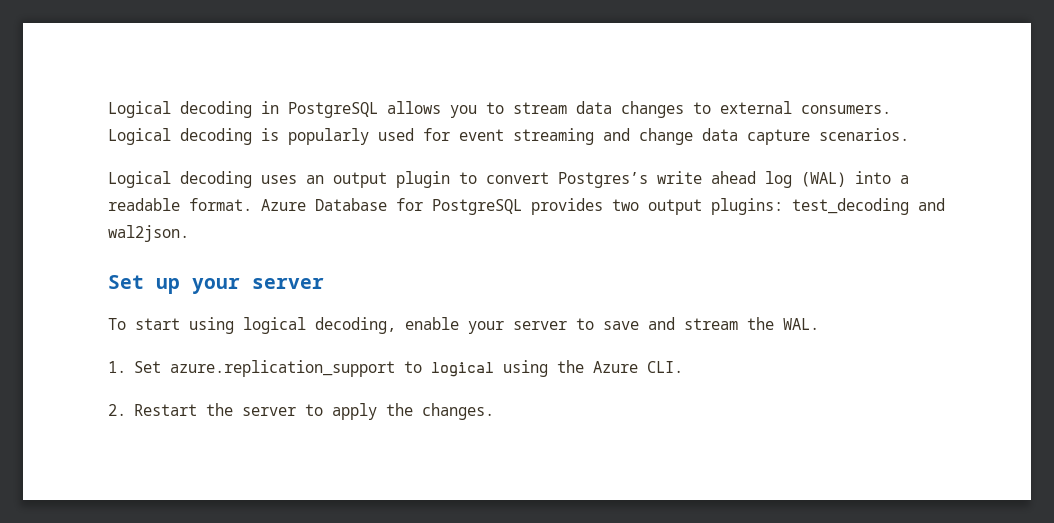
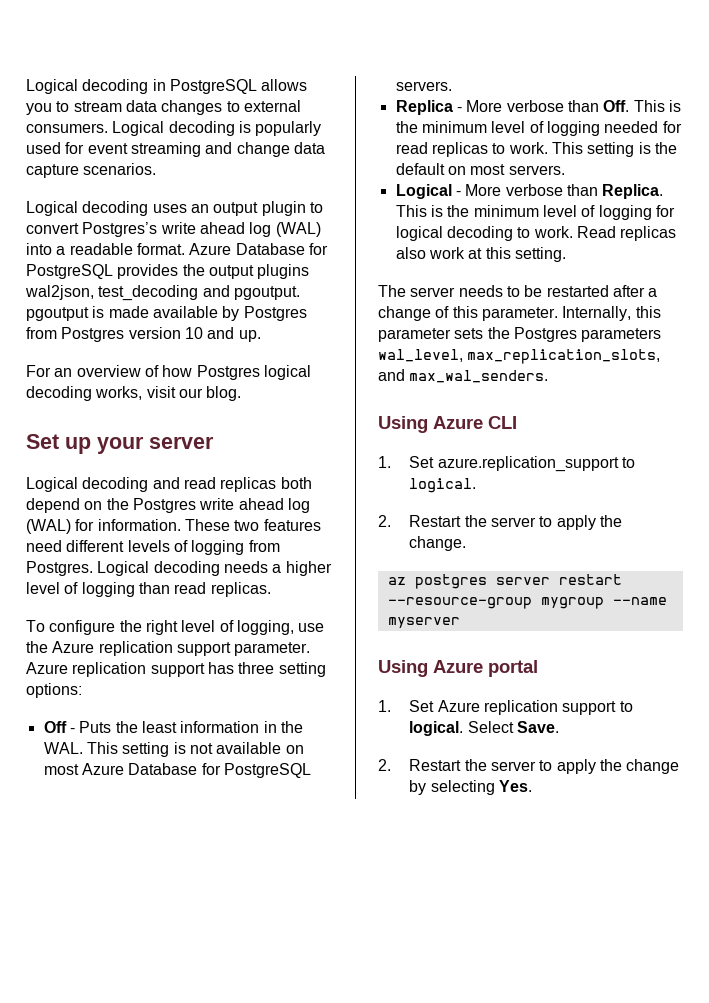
[612,198,945,215] [108,225,189,242] [108,275,324,294] [108,317,819,334] two output plugins: test_decoding and wal2json. // Set up your server // To start using logical decoding, enable your server to save and stream the WAL. -> [182,264,310,279] [25,285,300,301] [26,306,307,321] [26,327,261,342] [26,365,311,380] [26,386,242,401] [26,434,214,454] [26,477,312,492] [26,498,310,513] [26,519,321,534] [26,540,280,555] [26,561,332,576] [26,582,271,597] [26,620,325,635] [26,641,311,656] [26,662,326,677] [26,683,82,698] [43,721,303,733] [43,742,304,757] [43,763,311,778] [395,81,452,91] [395,100,681,115] [395,121,682,136] [395,142,677,157] [395,163,565,175] [395,184,664,199] [395,205,675,220] [395,226,677,241] [395,247,566,262] [378,285,658,297] [378,306,661,321] [378,327,662,342] [378,349,661,364] [378,369,549,383] [378,416,517,433] the output plugins wal2json, test_decoding and pgoutput. pgoutput is made available by Postgres from Postgres version 10 and up. // For an overview of how Postgres logical decoding works, visit our blog. // Set up your server // Logical decoding and read replicas both depend on the Postgres write ahead log (WAL) for information. These two features need different levels of logging from Postgres. Logical decoding needs a higher level of logging than read replicas. // To configure the right level of logging, use the Azure replication support parameter. Azure replication support has three setting options: // Off - Puts the least information in the WAL. This setting is not available on most Azure Database for PostgreSQL servers. // Replica - More verbose than Off. This is the minimum level of logging needed for read replicas to work. This setting is the default on most servers. // Logical - More verbose than Replica. This is the minimum level of logging for logical decoding to work. Read replicas also work at this setting. // The server needs to be restarted after a change of this parameter. Internally, this parameter sets the Postgres parameters wal_level, max_replication_slots, and max_wal_senders. // Using Azure CLI
[430,360,683,377] [108,403,494,420] logical using the Azure CLI. // 2. Restart the server to apply the changes. -> [409,478,477,493] [378,515,623,530] [409,536,467,551] [387,574,622,589] [387,597,667,609] [387,617,460,628] [378,660,538,677] [378,700,633,715] [409,721,560,736] [378,759,680,774] [409,780,533,795] logical. // 2. Restart the server to apply the change. // az postgres server restart --resource-group mygroup --name myserver // Using Azure portal // 1. Set Azure replication support to logical. Select Save. // 2. Restart the server to apply the change by selecting Yes.

